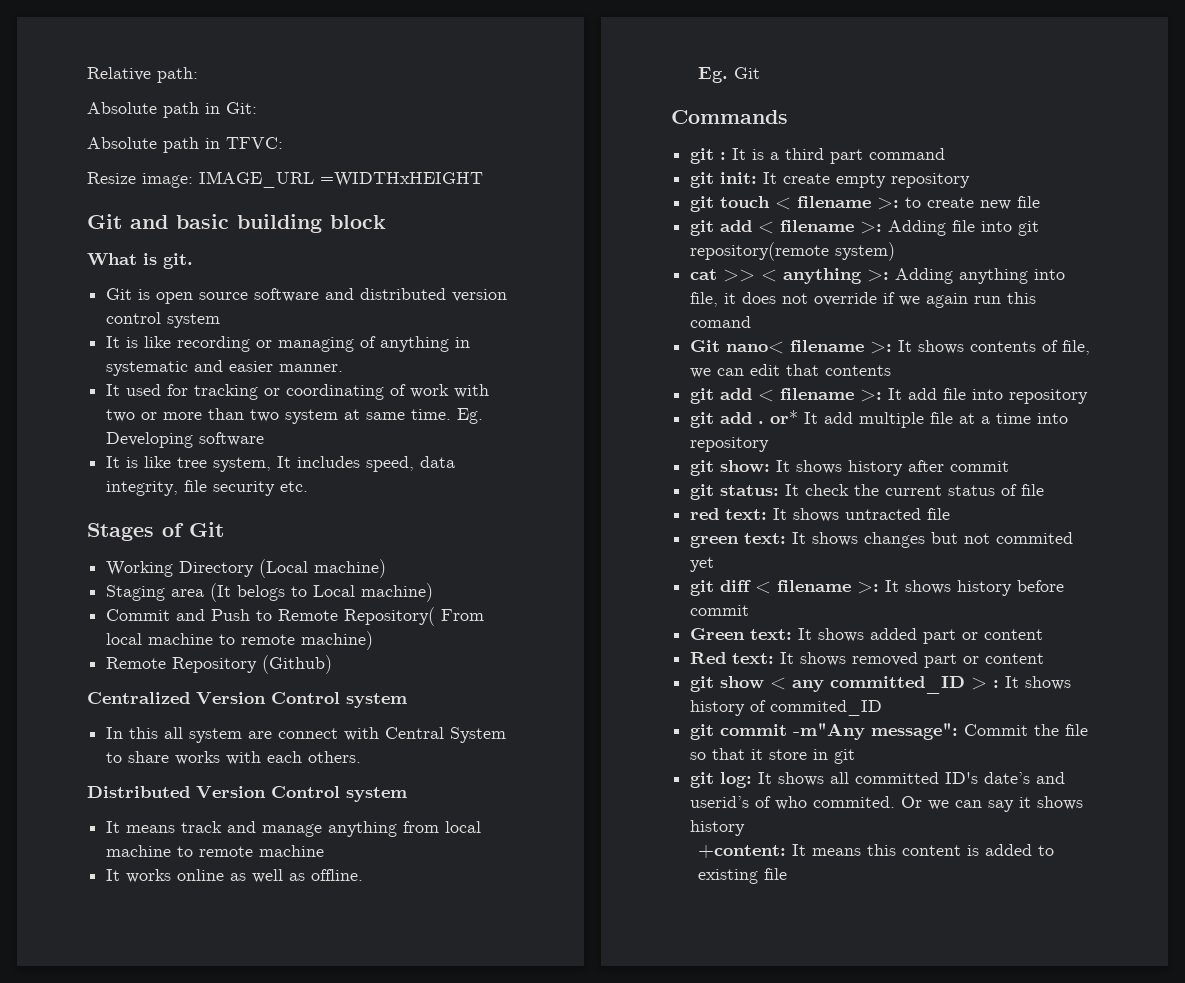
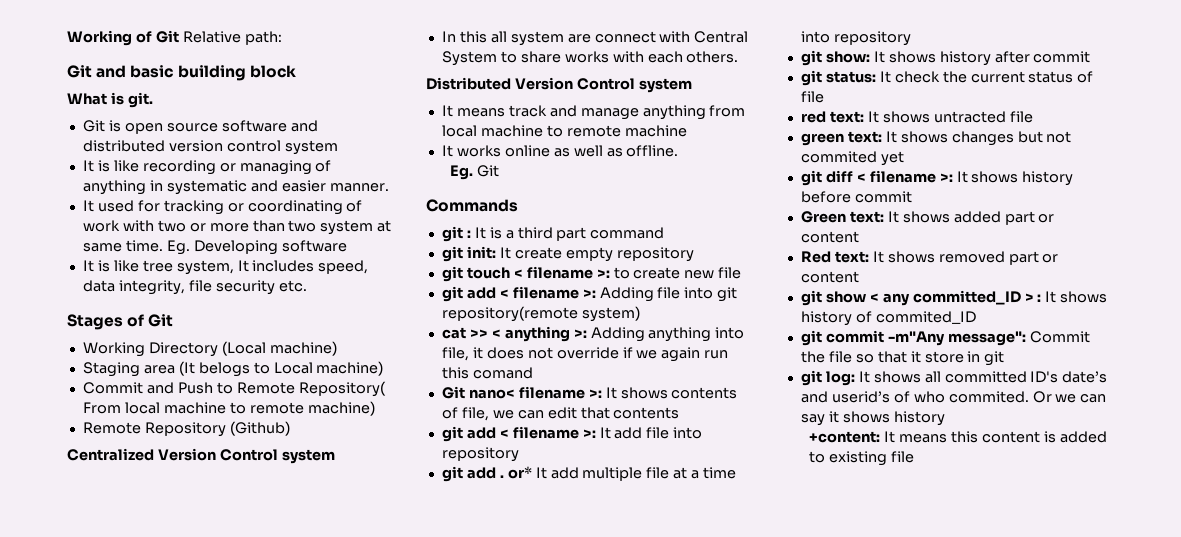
(87, 74) none -> [67,30,179,46] Working of Git
[87,102,257,118] [87,137,283,153] [87,171,483,188] // Absolute path in Git: // Absolute path in TFVC: // Resize image: IMAGE_URL =WIDTHxHEIGHT -> (282, 38) none

